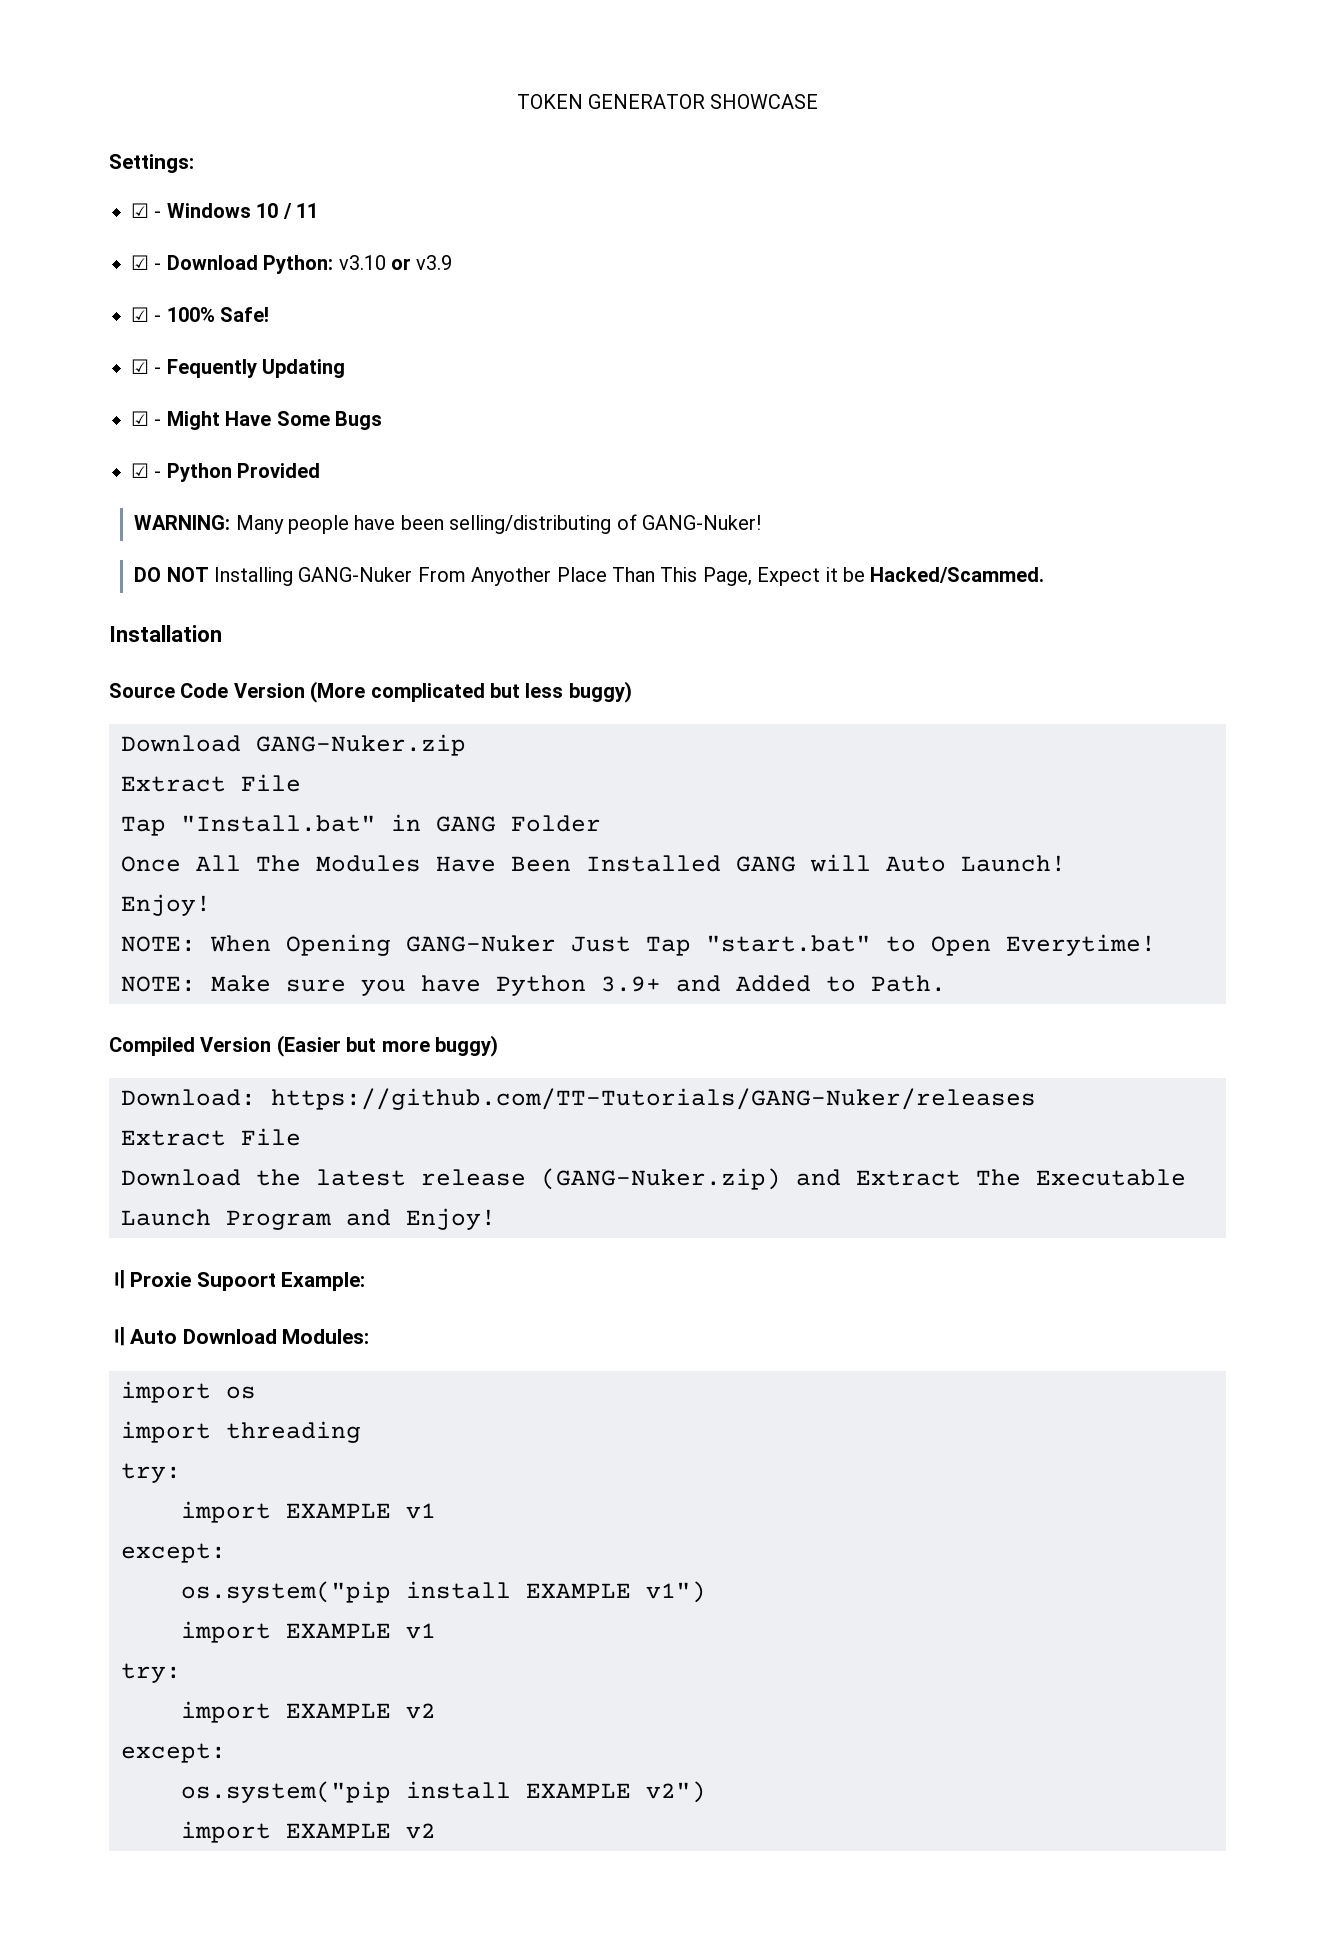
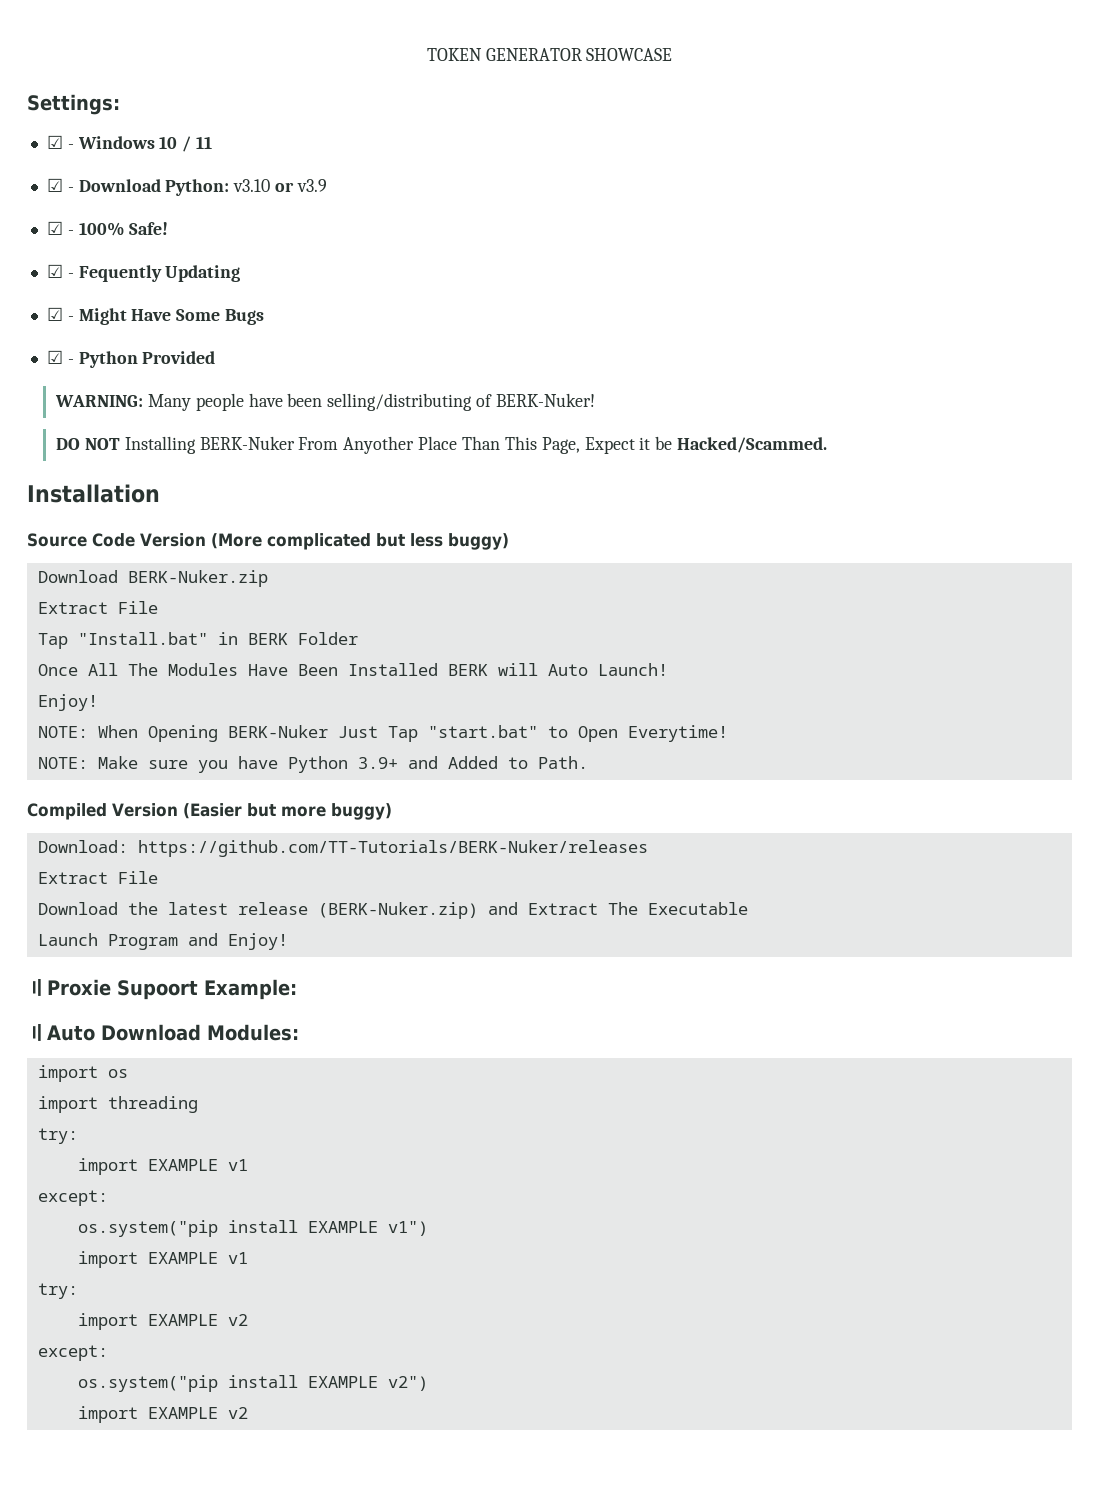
[641,515,761,530] GANG-Nuker! -> [496,393,596,407] BERK-Nuker!
[298,567,413,582] GANG-Nuker -> [199,436,295,450] BERK-Nuker
[256,734,466,756] GANG-Nuker.zip -> [127,570,268,587] BERK-Nuker.zip
[436,816,496,832] GANG -> [247,633,288,645] BERK
[736,856,796,872] GANG -> [447,664,488,676] BERK
[406,935,556,952] GANG-Nuker -> [227,725,328,738] BERK-Nuker
[271,1088,1036,1110] https://github.com/TT-Tutorials/GANG-Nuker/releases -> [137,840,648,857] https://github.com/TT-Tutorials/BERK-Nuker/releases
[541,1168,781,1190] (GANG-Nuker.zip) -> [317,902,478,919] (BERK-Nuker.zip)

